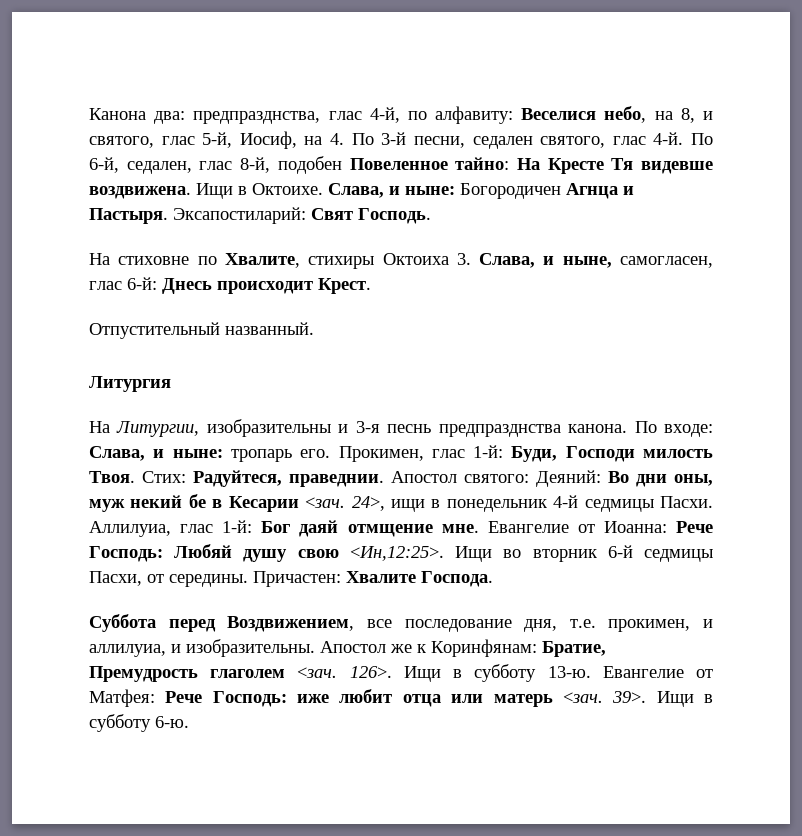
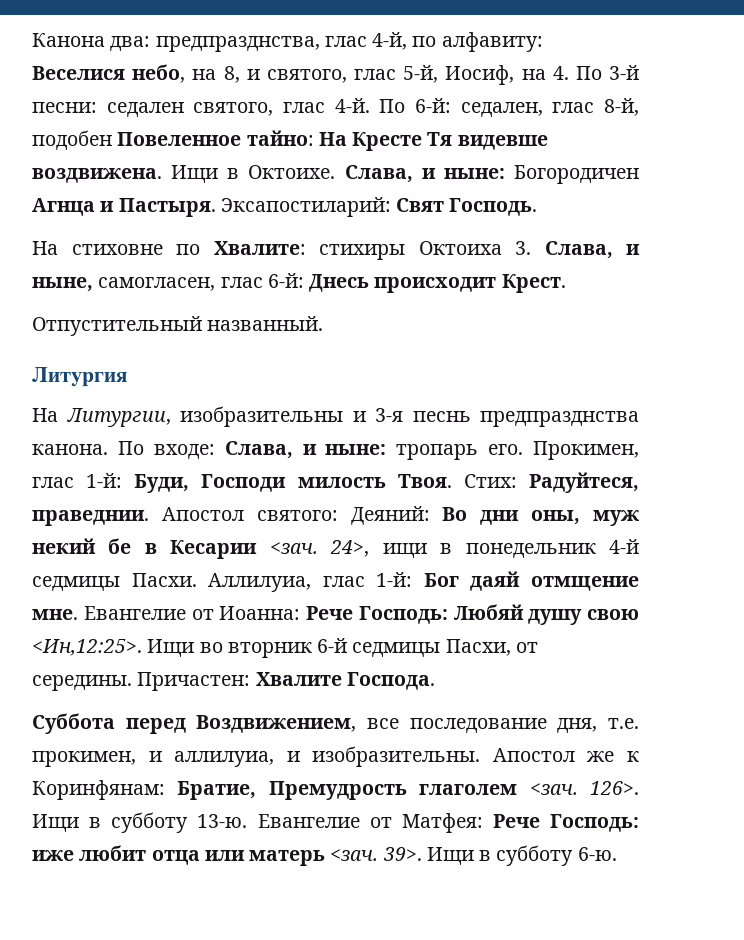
[413,136,465,148] песни, -> [32,102,97,113] песни:
[89,157,119,173] 6-й, -> [415,98,452,113] 6-й:
[224,253,300,268] Хвалите, -> [213,241,306,255] Хвалите:

